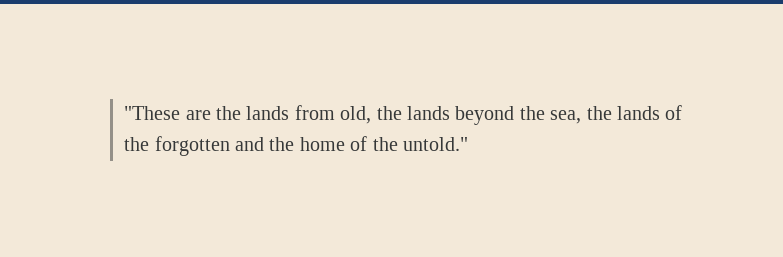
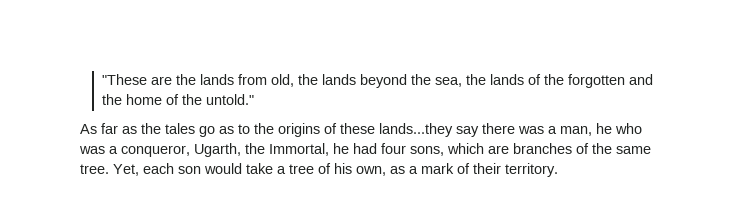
(468, 144) none -> [80,123,642,137] [79,143,651,157] [80,163,558,177] // As far as the tales go as to the origins of these lands...they say there was a man, he who was a conqueror, Ugarth, the Immortal, he had four sons, which are branches of the same tree. Yet, each son would take a tree of his own, as a mark of their territory.

